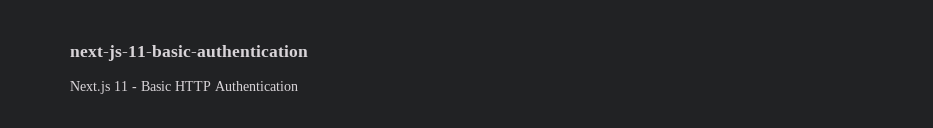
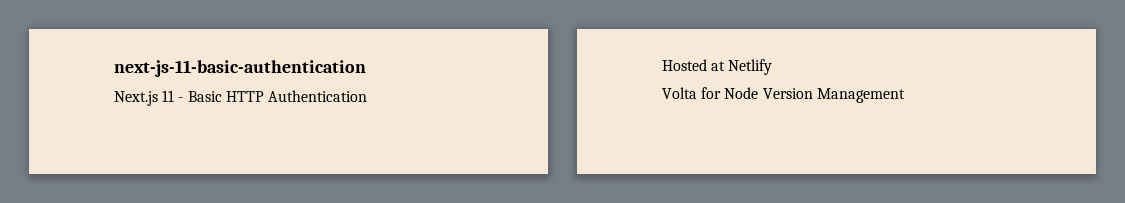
(298, 86) none -> [662,59,773,75] [662,87,905,103] // Hosted at Netlify // Volta for Node Version Management

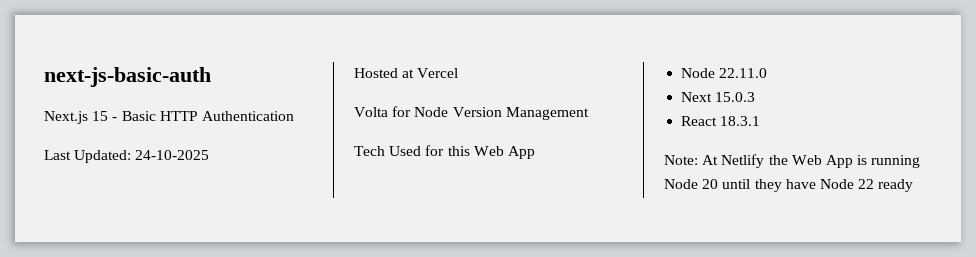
[114,60,366,77] next-js-11-basic-authentication -> [44,67,211,87] next-js-basic-auth
[162,90,175,102] 11 -> [92,111,109,121] 15
(367, 96) none -> [44,150,210,163] // Last Updated: 24-10-2025
[728,59,773,75] Netlify -> [417,68,459,78] Vercel
(905, 95) none -> [354,145,535,159] [681,68,768,78] [681,92,756,102] [681,116,761,126] [664,154,921,168] [664,179,914,192] // Tech Used for this Web App // Node 22.11.0 // Next 15.0.3 // React 18.3.1 // Note: At Netlify the Web App is running Node 20 until they have Node 22 ready

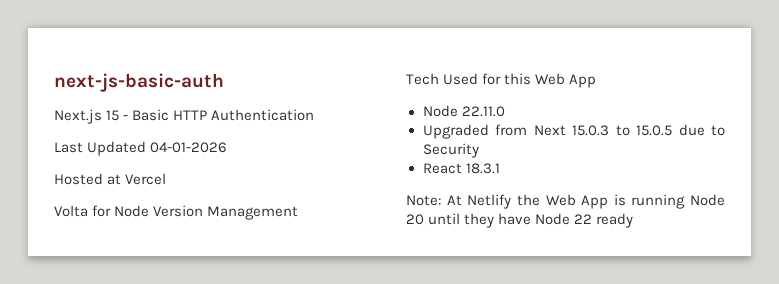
[74,150,210,163] Updated: 24-10-2025 -> [87,141,228,156] Updated 04-01-2026
(768, 73) none -> [422,124,527,139] Upgraded from
(756, 97) none -> [615,124,725,136] [422,143,479,158] to 15.0.5 due to Security

